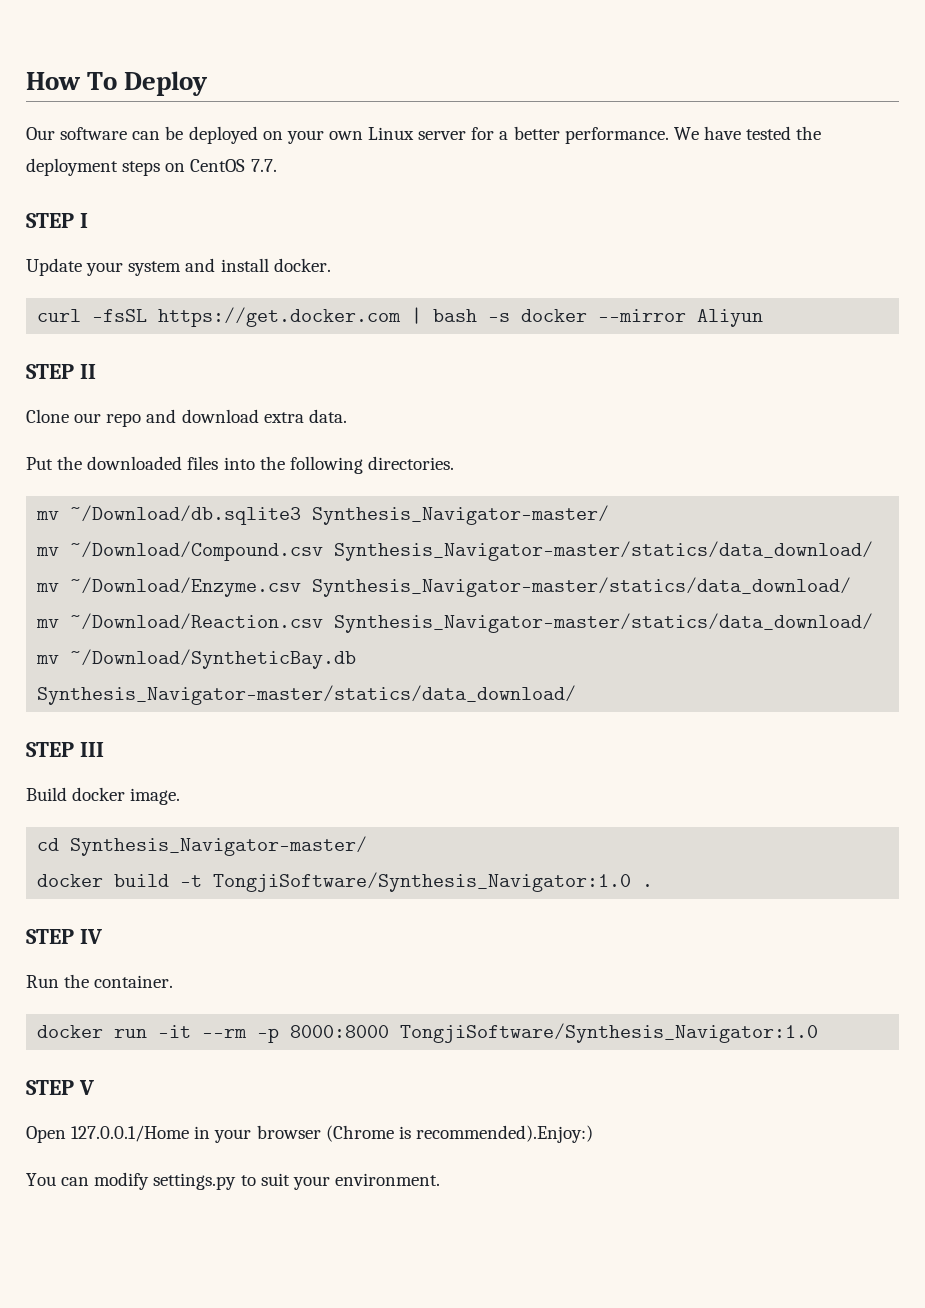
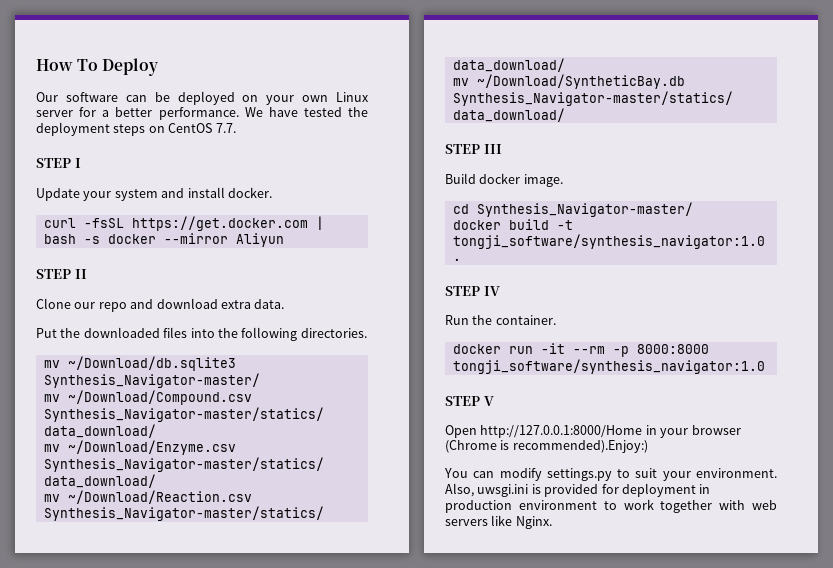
[213,872,632,892] TongjiSoftware/Synthesis_Navigator:1.0 -> [452,234,765,249] tongji_software/synthesis_navigator:1.0
[400,1023,819,1043] TongjiSoftware/Synthesis_Navigator:1.0 -> [452,359,765,374] tongji_software/synthesis_navigator:1.0
[71,1125,190,1142] 127.0.0.1/Home -> [480,425,643,438] http://127.0.0.1:8000/Home
(440, 1179) none -> [445,483,711,497] [445,499,777,513] [445,515,552,529] Also, uwsgi.ini is provided for deployment in production environment to work together with web servers like Nginx.

